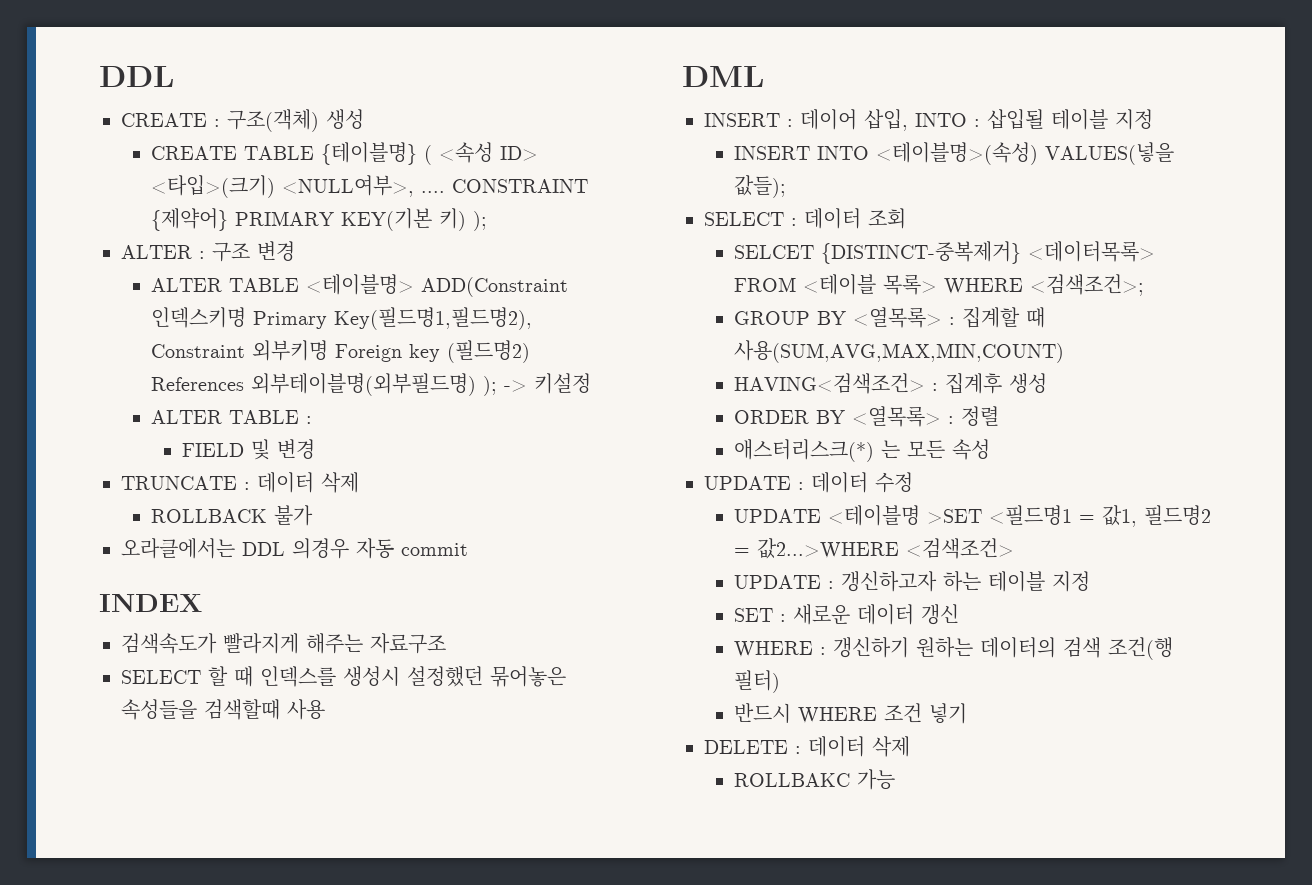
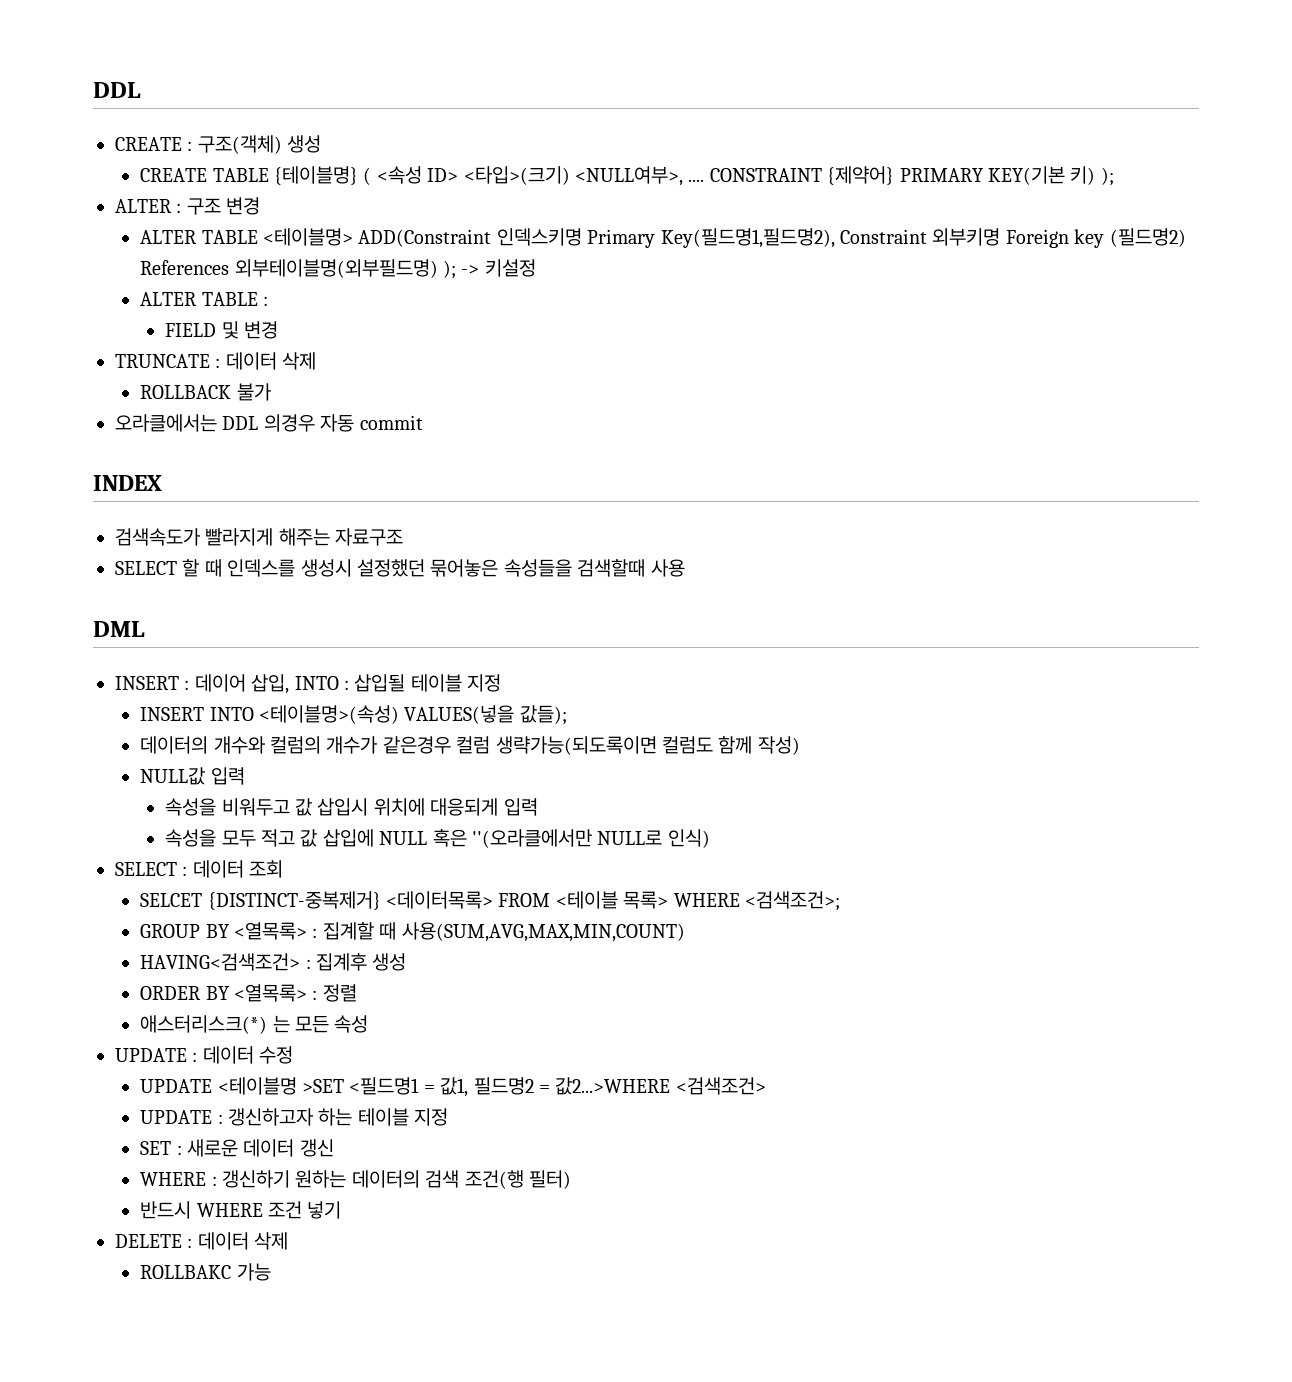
(787, 186) none -> [140,736,800,755] [140,767,245,785] [165,798,538,816] [165,828,710,848] // 데이터의 개수와 컬럼의 개수가 같은경우 컬럼 생략가능(되도록이면 컬럼도 함께 작성) // NULL값 입력 // 속성을 비워두고 값 삽입시 위치에 대응되게 입력 // 속성을 모두 적고 값 삽입에 NULL 혹은 ''(오라클에서만 NULL로 인식)

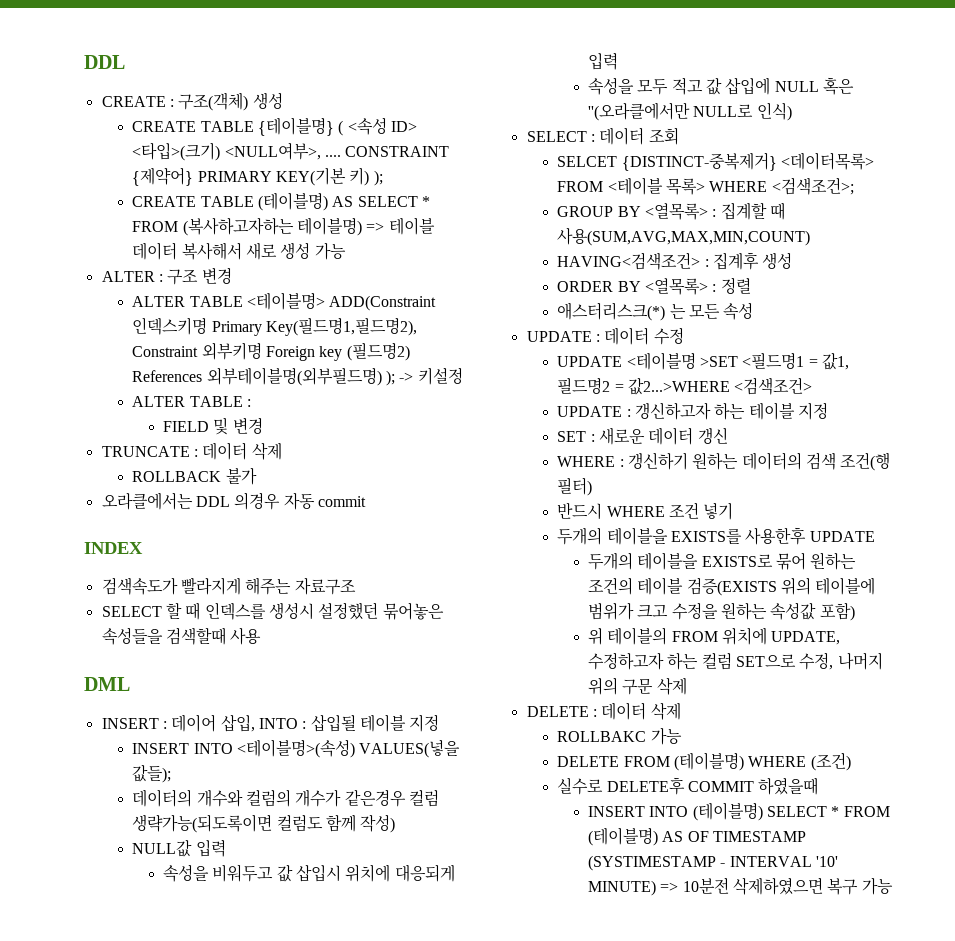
(1114, 176) none -> [132,192,430,211] [132,217,435,236] [132,242,346,260] // CREATE TABLE (테이블명) AS SELECT * FROM (복사하고자하는 테이블명) => 테이블 데이터 복사해서 새로 생성 가능
(342, 1210) none -> [557,527,875,545] [588,552,857,570] [588,577,876,596] [588,602,855,621] [588,627,841,645] [588,652,883,670] [588,677,687,695] // 두개의 테이블을 EXISTS를 사용한후 UPDATE // 두개의 테이블을 EXISTS로 묶어 원하는 조건의 테이블 검증(EXISTS 위의 테이블에 범위가 크고 수정을 원하는 속성값 포함) // 위 테이블의 FROM 위치에 UPDATE, 수정하고자 하는 컬럼 SET으로 수정, 나머지 위의 구문 삭제
(271, 1272) none -> [557,752,851,771] [557,777,819,795] [588,802,890,821] [588,827,806,846] [588,855,838,871] [588,877,893,896] // DELETE FROM (테이블명) WHERE (조건) // 실수로 DELETE후 COMMIT 하였을때 // INSERT INTO (테이블명) SELECT * FROM (테이블명) AS OF TIMESTAMP (SYSTIMESTAMP - INTERVAL '10' MINUTE) => 10분전 삭제하였으면 복구 가능

